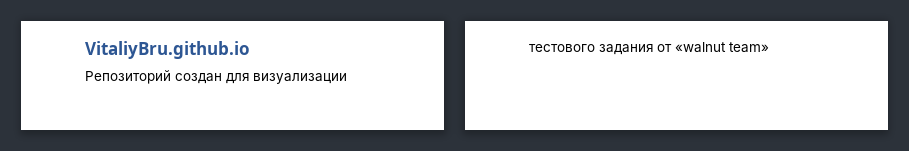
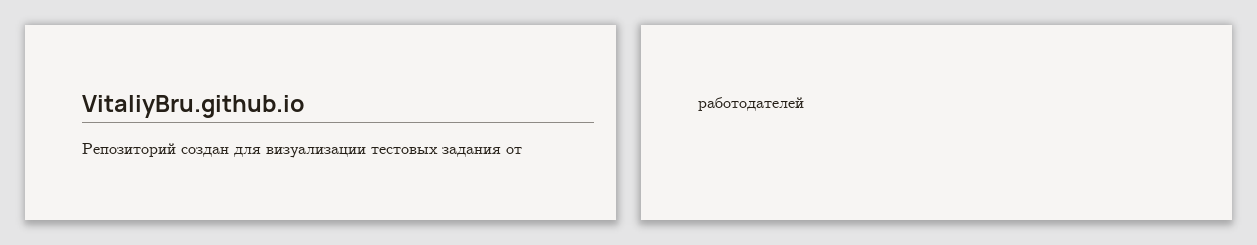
[529,44,595,52] тестового -> [371,147,438,154] тестовых
[675,42,769,53] «walnut team» -> [698,97,804,111] работодателей

